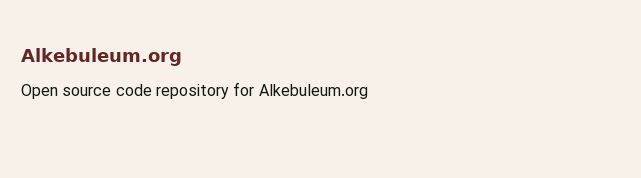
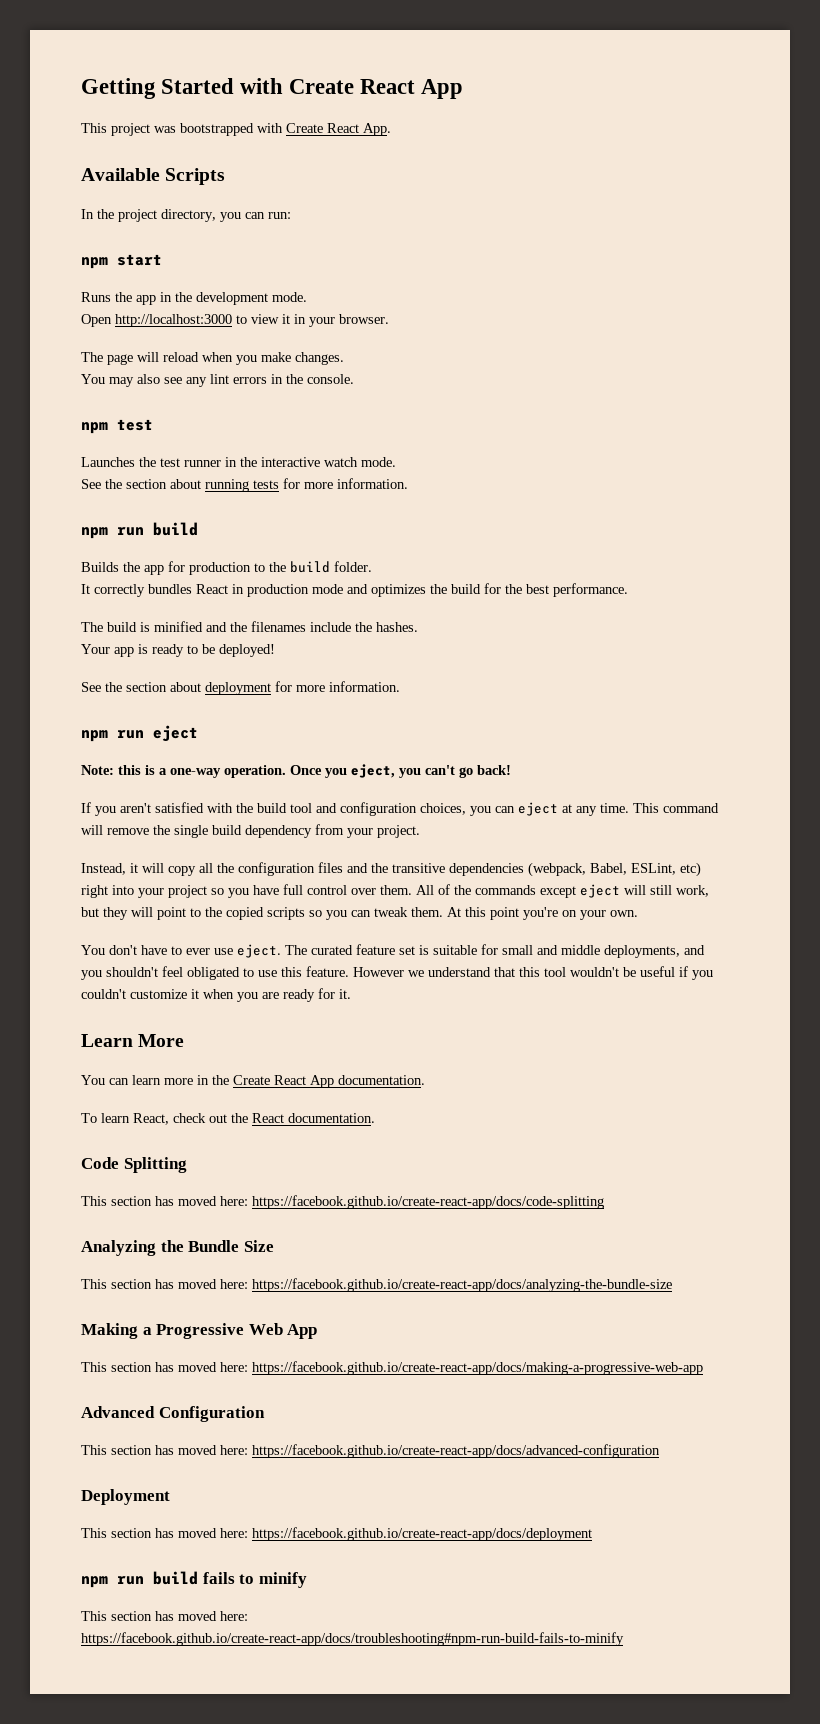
[21,48,182,66] [21,82,368,99] Alkebuleum.org // Open source code repository for Alkebuleum.org -> [81,78,464,99] [81,123,391,136] [81,168,226,185] [81,209,291,222] [81,254,162,269] [81,292,307,305] [81,314,389,327] [81,352,344,365] [81,374,354,387] [81,419,153,434] [81,457,396,467] [81,478,408,492] [81,522,198,539] [81,561,372,575] [81,583,628,597] [81,621,418,632] [81,644,275,657] [81,681,400,695] [81,725,198,742] [81,764,511,778] [81,802,719,816] [81,824,420,838] [81,862,701,877] [81,884,709,898] [81,907,638,920] [81,944,705,958] [81,966,713,980] [81,988,351,1002] [81,1034,185,1047] [81,1075,425,1088] [81,1113,375,1125] [81,1157,187,1173] [81,1195,604,1209] [81,1240,274,1256] [81,1278,672,1292] [81,1323,318,1339] [81,1361,703,1375] [81,1406,265,1422] [81,1444,660,1458] [81,1489,170,1505] [81,1527,592,1541] [81,1571,307,1588] [81,1611,248,1621] [81,1632,624,1646] Getting Started with Create React App // This project was bootstrapped with Create React App. // Available Scripts // In the project directory, you can run: // npm start // Runs the app in the development mode. // Open http://localhost:3000 to view it in your browser. // The page will reload when you make changes. // You may also see any lint errors in the console. // npm test // Launches the test runner in the interactive watch mode. // See the section about running tests for more information. // npm run build // Builds the app for production to the build folder. // It correctly bundles React in production mode and optimizes the build for the best performance. // The build is minified and the filenames include the hashes. // Your app is ready to be deployed! // See the section about deployment for more information. // npm run eject // Note: this is a one-way operation. Once you eject, you can't go back! // If you aren't satisfied with the build tool and configuration choices, you can eject at any time. This command will remove the single build dependency from your project. // Instead, it will copy all the configuration files and the transitive dependencies (webpack, Babel, ESLint, etc) right into your project so you have full control over them. All of the commands except eject will still work, but they will point to the copied scripts so you can tweak them. At this point you're on your own. // You don't have to ever use eject. The curated feature set is suitable for small and middle deployments, and you shouldn't feel obligated to use this feature. However we understand that this tool wouldn't be useful if you couldn't customize it when you are ready for it. // Learn More // You can learn more in the Create React App documentation. // To learn React, check out the React documentation. // Code Splitting // This section has moved here: https://facebook.github.io/create-react-app/docs/code-splitting // Analyzing the Bundle Size // This section has moved here: https://facebook.github.io/create-react-app/docs/analyzing-the-bundle-size // Making a Progressive Web App // This section has moved here: https://facebook.github.io/create-react-app/docs/making-a-progressive-web-app // Advanced Configuration // This section has moved here: https://facebook.github.io/create-react-app/docs/advanced-configuration // Deployment // This section has moved here: https://facebook.github.io/create-react-app/docs/deployment // npm run build fails to minify // This section has moved here: https://facebook.github.io/create-react-app/docs/troubleshooting#npm-run-build-fails-to-minify

